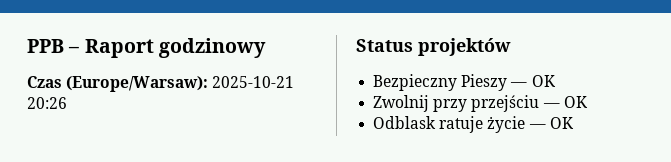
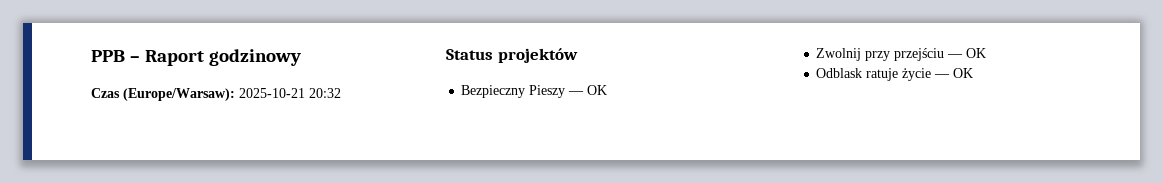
[27,97,67,109] 20:26 -> [309,88,341,98] 20:32

